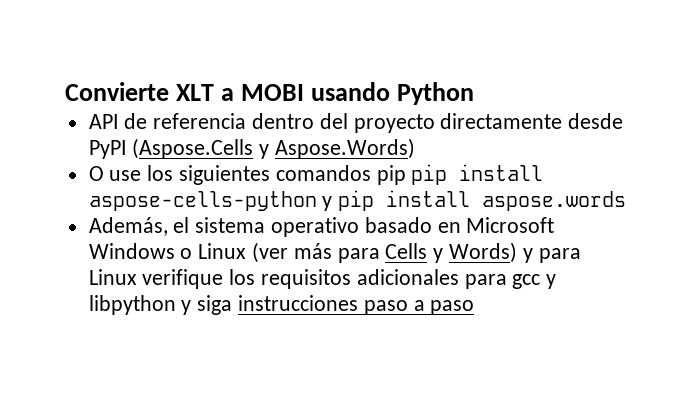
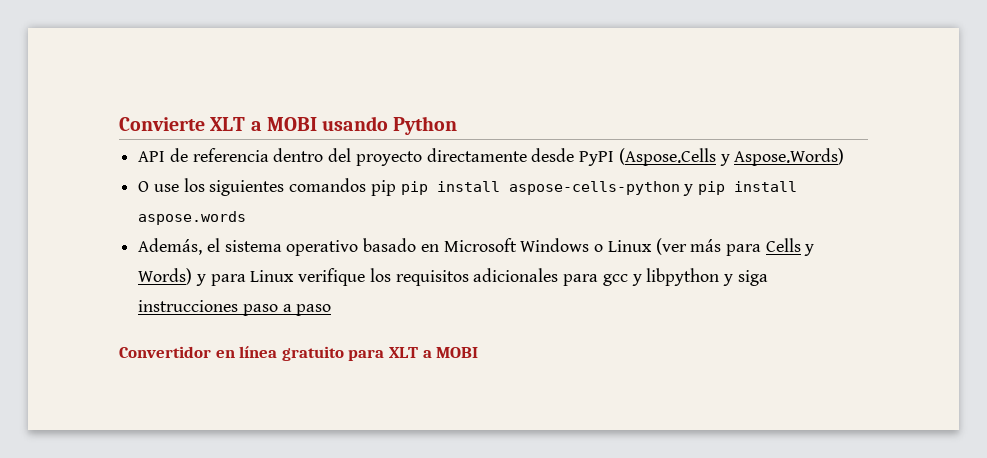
(475, 307) none -> [119,346,479,361] // Convertidor en línea gratuito para XLT a MOBI

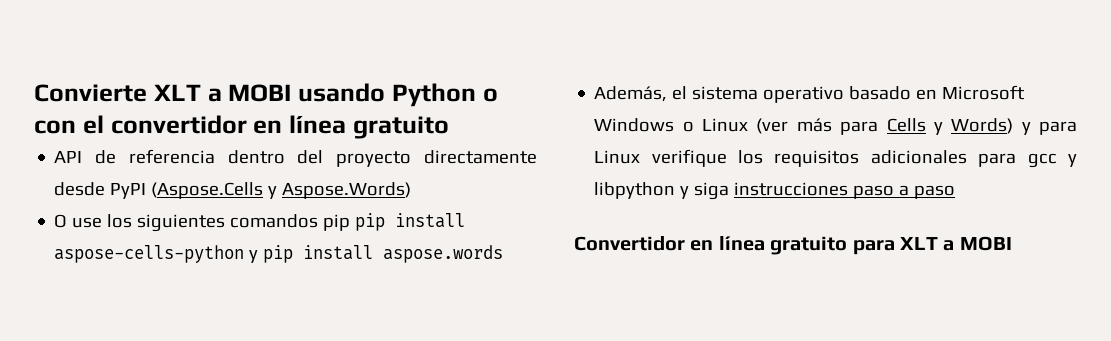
(458, 125) none -> [482,88,498,102] [34,115,449,139] o con el convertidor en línea gratuito

